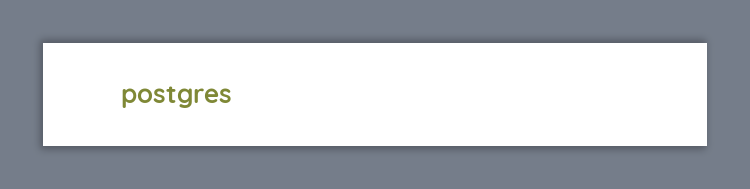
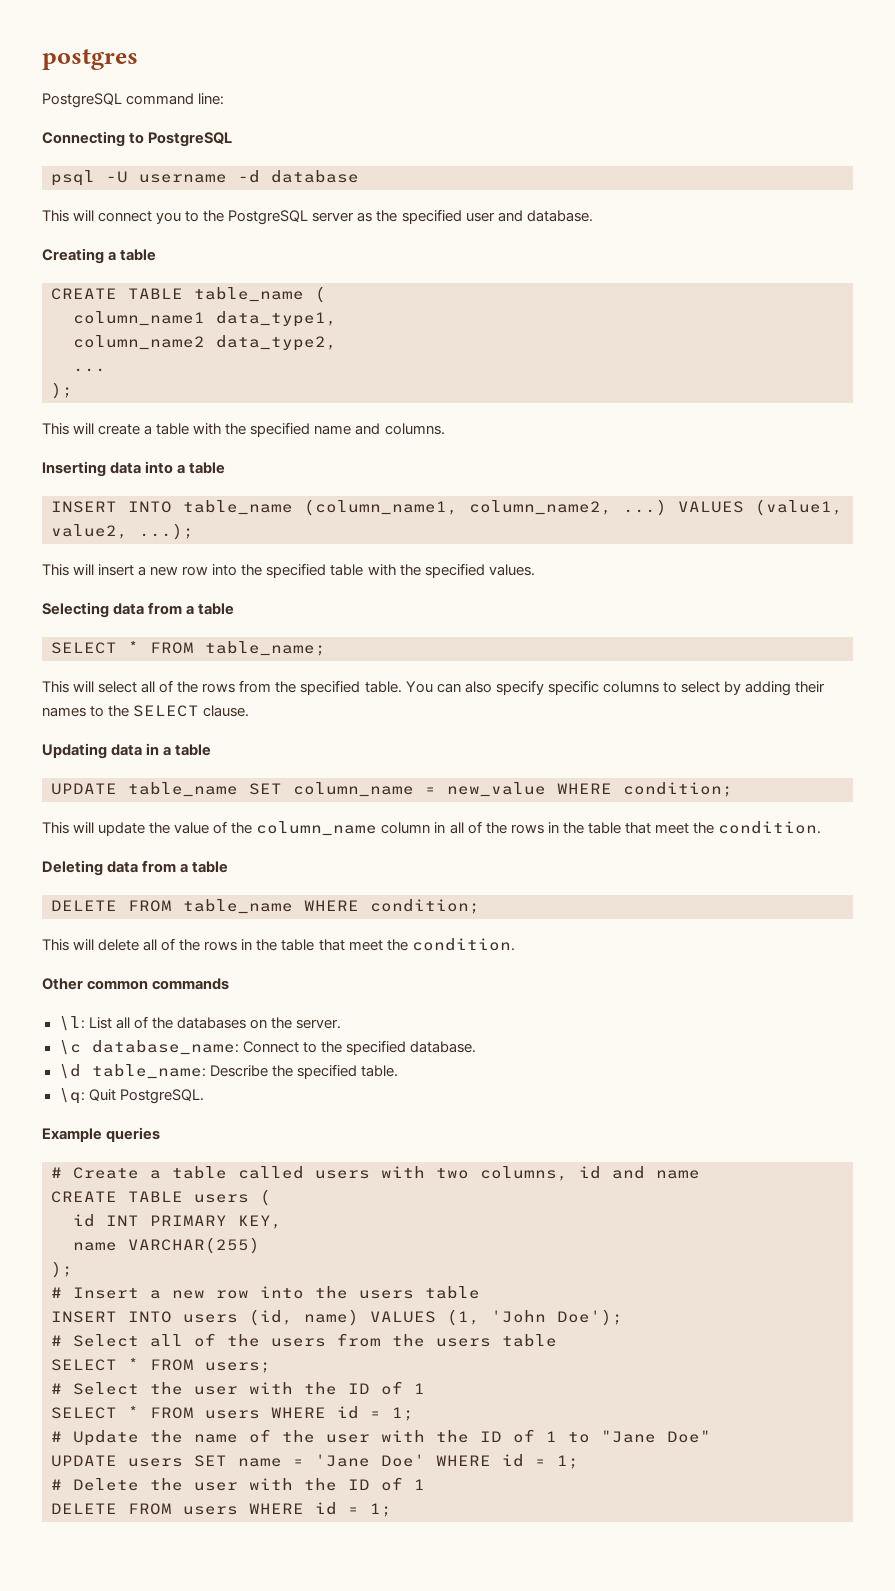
(232, 97) none -> [42,93,225,108] [42,131,233,147] [51,170,359,186] [42,209,593,225] [42,248,157,264] [51,286,326,303] [73,311,337,327] [73,335,337,351] [73,368,106,372] [51,382,73,399] [42,422,445,437] [42,461,226,477] [51,499,843,516] [51,523,194,540] [42,563,535,578] [42,602,235,618] [51,641,326,656] [42,680,826,696] [42,705,250,717] [42,743,212,759] [51,782,733,797] [42,821,821,836] [42,860,229,876] [51,899,480,914] [42,938,515,951] [42,978,230,990] [58,1016,341,1031] [58,1040,476,1055] [58,1064,398,1079] [58,1088,204,1104] [42,1127,161,1142] [51,1166,700,1181] [51,1189,271,1206] [73,1214,282,1229] [73,1237,260,1254] [51,1261,73,1278] [51,1286,480,1299] [51,1309,623,1326] [51,1333,557,1347] [51,1358,271,1373] [51,1381,425,1395] [51,1406,414,1421] [51,1429,711,1446] [51,1454,579,1469] [51,1477,425,1491] [51,1502,392,1517] // PostgreSQL command line: // Connecting to PostgreSQL // psql -U username -d database // This will connect you to the PostgreSQL server as the specified user and database. // Creating a table // CREATE TABLE table_name ( // column_name1 data_type1, // column_name2 data_type2, // ... // ); // This will create a table with the specified name and columns. // Inserting data into a table // INSERT INTO table_name (column_name1, column_name2, ...) VALUES (value1, value2, ...); // This will insert a new row into the specified table with the specified values. // Selecting data from a table // SELECT * FROM table_name; // This will select all of the rows from the specified table. You can also specify specific columns to select by adding their names to the SELECT clause. // Updating data in a table // UPDATE table_name SET column_name = new_value WHERE condition; // This will update the value of the column_name column in all of the rows in the table that meet the condition. // Deleting data from a table // DELETE FROM table_name WHERE condition; // This will delete all of the rows in the table that meet the condition. // Other common commands // \l: List all of the databases on the server. // \c database_name: Connect to the specified database. // \d table_name: Describe the specified table. // \q: Quit PostgreSQL. // Example queries // # Create a table called users with two columns, id and name // CREATE TABLE users ( // id INT PRIMARY KEY, // name VARCHAR(255) // ); // # Insert a new row into the users table // INSERT INTO users (id, name) VALUES (1, 'John Doe'); // # Select all of the users from the users table // SELECT * FROM users; // # Select the user with the ID of 1 // SELECT * FROM users WHERE id = 1; // # Update the name of the user with the ID of 1 to "Jane Doe" // UPDATE users SET name = 'Jane Doe' WHERE id = 1; // # Delete the user with the ID of 1 // DELETE FROM users WHERE id = 1;

